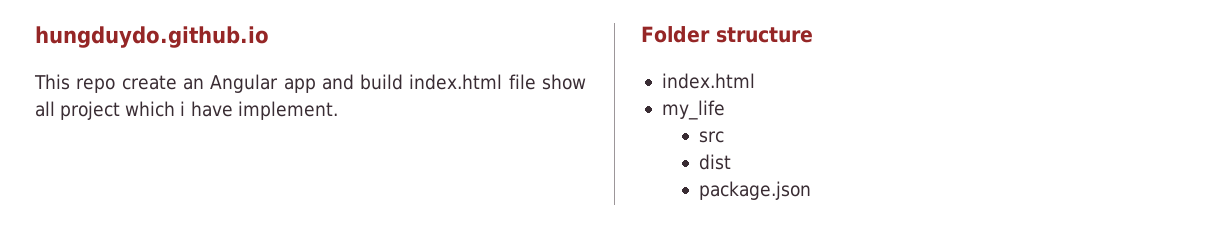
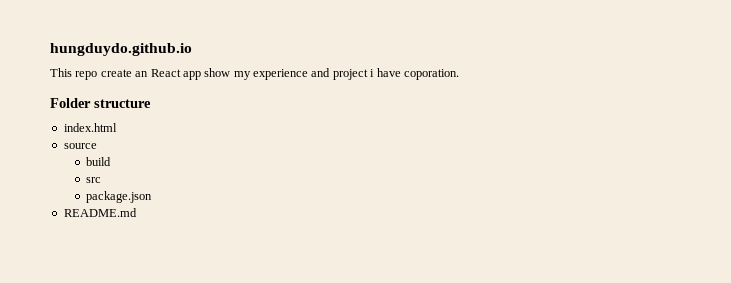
[210,74,587,93] [35,101,176,120] Angular app and build index.html file show all project which -> [150,68,368,80] React app show my experience and project
[237,101,338,120] implement. -> [403,69,459,80] coporation.
[661,100,725,120] my_life -> [63,143,97,149] [85,157,111,166] source // build
[699,154,732,170] [699,181,812,200] dist // package.json -> [85,191,152,203] [63,208,137,217] package.json // README.md

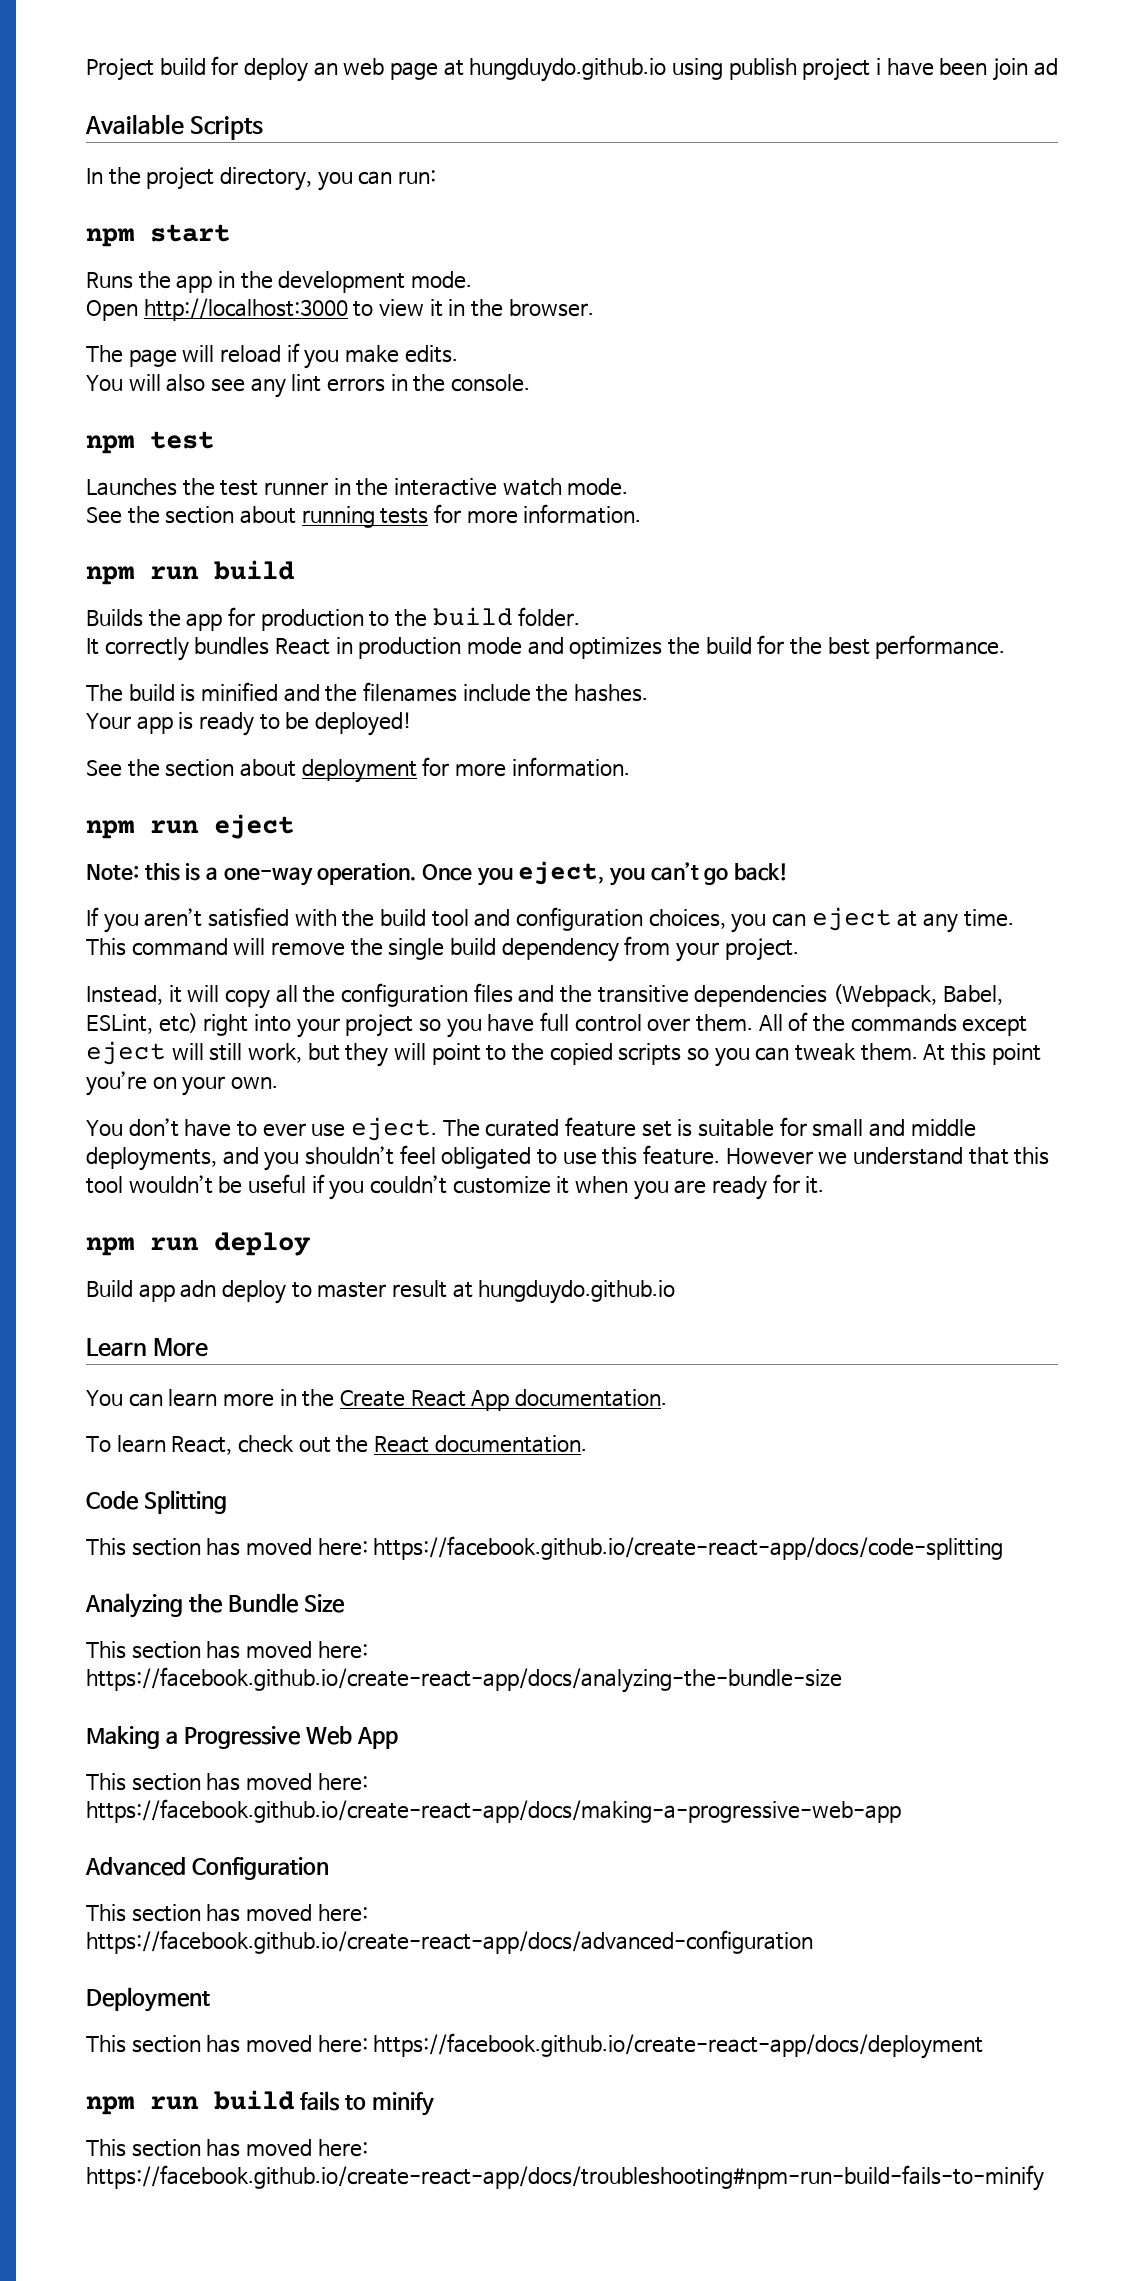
[50,43,192,56] [50,68,459,80] [50,98,151,108] [63,123,117,132] [63,143,97,149] [85,157,111,166] [85,177,101,183] [85,191,152,203] [63,208,137,217] hungduydo.github.io // This repo create an React app show my experience and project i have coporation. // Folder structure // index.html // source // build // src // package.json // README.md -> [86,56,1058,82] [85,114,264,140] [86,167,436,191] [86,224,230,247] [86,271,473,293] [86,298,594,321] [86,343,458,369] [86,374,530,398] [86,431,214,454] [86,478,629,496] [86,504,642,528] [86,560,294,585] [86,607,581,631] [86,635,1006,661] [86,682,648,702] [86,712,412,736] [86,757,630,783] [86,814,294,839] [86,861,789,886] [86,907,1014,933] [86,936,799,962] [86,983,1003,1009] [86,1012,1028,1038] [86,1041,1041,1067] [86,1071,278,1096] [86,1117,976,1141] [86,1145,1050,1171] [86,1174,825,1200] [86,1232,310,1256] [86,1280,676,1304] [86,1338,209,1357] [86,1389,667,1411] [86,1435,587,1455] [86,1490,227,1514] [86,1536,1004,1560] [85,1593,345,1618] [86,1641,368,1659] [86,1667,842,1693] [86,1726,398,1749] [86,1773,368,1791] [86,1799,901,1823] [85,1857,329,1880] [86,1904,368,1922] [86,1930,813,1954] [86,1987,210,2012] [86,2033,984,2059] [86,2090,434,2116] [86,2139,368,2157] [86,2165,1044,2191] Project build for deploy an web page at hungduydo.github.io using publish project i have been join ad // Available Scripts // In the project directory, you can run: // npm start // Runs the app in the development mode. // Open http://localhost:3000 to view it in the browser. // The page will reload if you make edits. // You will also see any lint errors in the console. // npm test // Launches the test runner in the interactive watch mode. // See the section about running tests for more information. // npm run build // Builds the app for production to the build folder. // It correctly bundles React in production mode and optimizes the build for the best performance. // The build is minified and the filenames include the hashes. // Your app is ready to be deployed! // See the section about deployment for more information. // npm run eject // Note: this is a one-way operation. Once you eject, you can’t go back! // If you aren’t satisfied with the build tool and configuration choices, you can eject at any time. This command will remove the single build dependency from your project. // Instead, it will copy all the configuration files and the transitive dependencies (Webpack, Babel, ESLint, etc) right into your project so you have full control over them. All of the commands except eject will still work, but they will point to the copied scripts so you can tweak them. At this point you’re on your own. // You don’t have to ever use eject. The curated feature set is suitable for small and middle deployments, and you shouldn’t feel obligated to use this feature. However we understand that this tool wouldn’t be useful if you couldn’t customize it when you are ready for it. // npm run deploy // Build app adn deploy to master result at hungduydo.github.io // Learn More // You can learn more in the Create React App documentation. // To learn React, check out the React documentation. // Code Splitting // This section has moved here: https://facebook.github.io/create-react-app/docs/code-splitting // Analyzing the Bundle Size // This section has moved here: https://facebook.github.io/create-react-app/docs/analyzing-the-bundle-size // Making a Progressive Web App // This section has moved here: https://facebook.github.io/create-react-app/docs/making-a-progressive-web-app // Advanced Configuration // This section has moved here: https://facebook.github.io/create-react-app/docs/advanced-configuration // Deployment // This section has moved here: https://facebook.github.io/create-react-app/docs/deployment // npm run build fails to minify // This section has moved here: https://facebook.github.io/create-react-app/docs/troubleshooting#npm-run-build-fails-to-minify

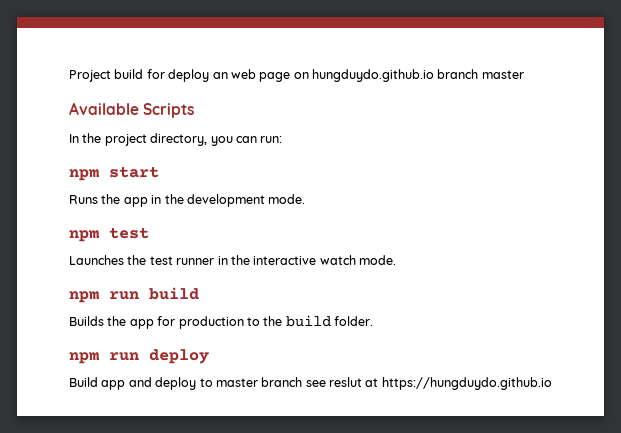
[443,58,1058,82] at hungduydo.github.io using publish project i have been join ad -> [293,69,524,82] on hungduydo.github.io branch master
[86,298,594,321] [86,343,458,369] [86,374,530,398] // Open http://localhost:3000 to view it in the browser. // The page will reload if you make edits. // You will also see any lint errors in the console. -> (306, 199) none
[86,504,642,528] // See the section about running tests for more information. -> (396, 260) none
[86,635,1006,661] [86,682,648,702] [86,712,412,736] [86,757,630,783] [86,814,294,839] [86,861,789,886] [86,907,1014,933] [86,936,799,962] [86,983,1003,1009] [86,1012,1028,1038] [86,1041,1041,1067] [86,1071,278,1096] [86,1117,976,1141] [86,1145,1050,1171] [86,1174,825,1200] // It correctly bundles React in production mode and optimizes the build for the best performance. // The build is minified and the filenames include the hashes. // Your app is ready to be deployed! // See the section about deployment for more information. // npm run eject // Note: this is a one-way operation. Once you eject, you can’t go back! // If you aren’t satisfied with the build tool and configuration choices, you can eject at any time. This command will remove the single build dependency from your project. // Instead, it will copy all the configuration files and the transitive dependencies (Webpack, Babel, ESLint, etc) right into your project so you have full control over them. All of the commands except eject will still work, but they will point to the copied scripts so you can tweak them. At this point you’re on your own. // You don’t have to ever use eject. The curated feature set is suitable for small and middle deployments, and you shouldn’t feel obligated to use this feature. However we understand that this tool wouldn’t be useful if you couldn’t customize it when you are ready for it. -> (373, 321) none
[180,1280,217,1298] adn -> [128,377,152,387] and
[392,1280,676,1304] [86,1338,209,1357] [86,1389,667,1411] [86,1435,587,1455] [86,1490,227,1514] [86,1536,1004,1560] [85,1593,345,1618] [86,1641,368,1659] [86,1667,842,1693] [86,1726,398,1749] [86,1773,368,1791] [86,1799,901,1823] [85,1857,329,1880] [86,1904,368,1922] [86,1930,813,1954] [86,1987,210,2012] [86,2033,984,2059] [86,2090,434,2116] [86,2139,368,2157] [86,2165,1044,2191] result at hungduydo.github.io // Learn More // You can learn more in the Create React App documentation. // To learn React, check out the React documentation. // Code Splitting // This section has moved here: https://facebook.github.io/create-react-app/docs/code-splitting // Analyzing the Bundle Size // This section has moved here: https://facebook.github.io/create-react-app/docs/analyzing-the-bundle-size // Making a Progressive Web App // This section has moved here: https://facebook.github.io/create-react-app/docs/making-a-progressive-web-app // Advanced Configuration // This section has moved here: https://facebook.github.io/create-react-app/docs/advanced-configuration // Deployment // This section has moved here: https://facebook.github.io/create-react-app/docs/deployment // npm run build fails to minify // This section has moved here: https://facebook.github.io/create-react-app/docs/troubleshooting#npm-run-build-fails-to-minify -> [261,377,552,390] branch see reslut at https://hungduydo.github.io

